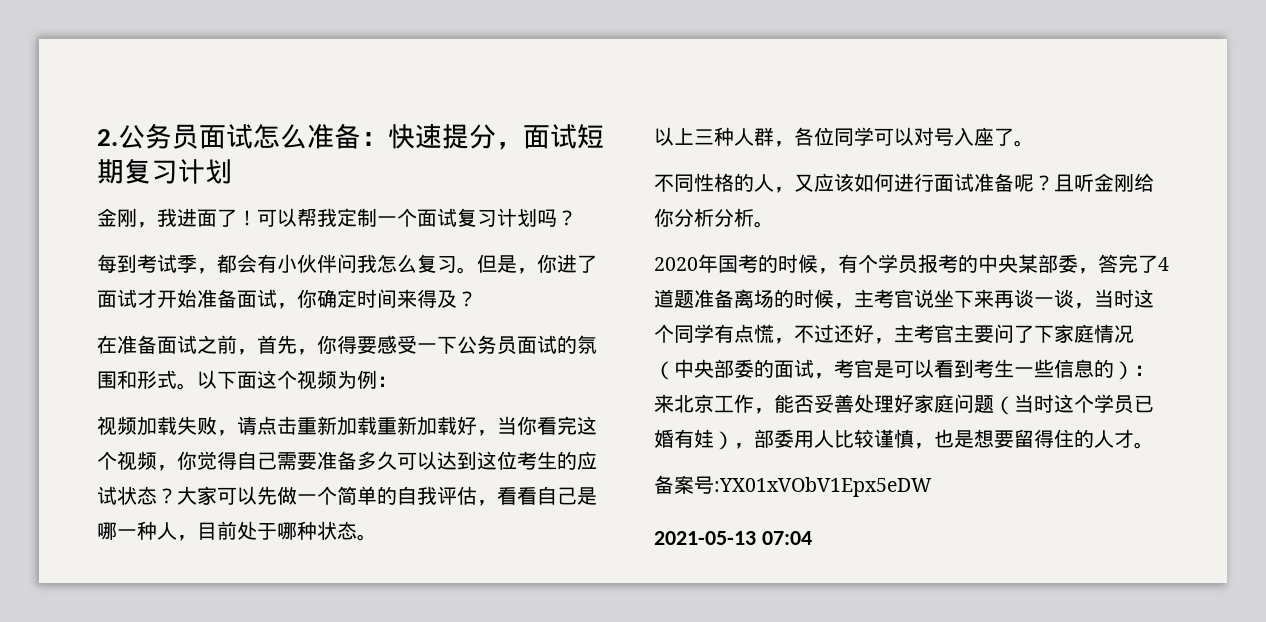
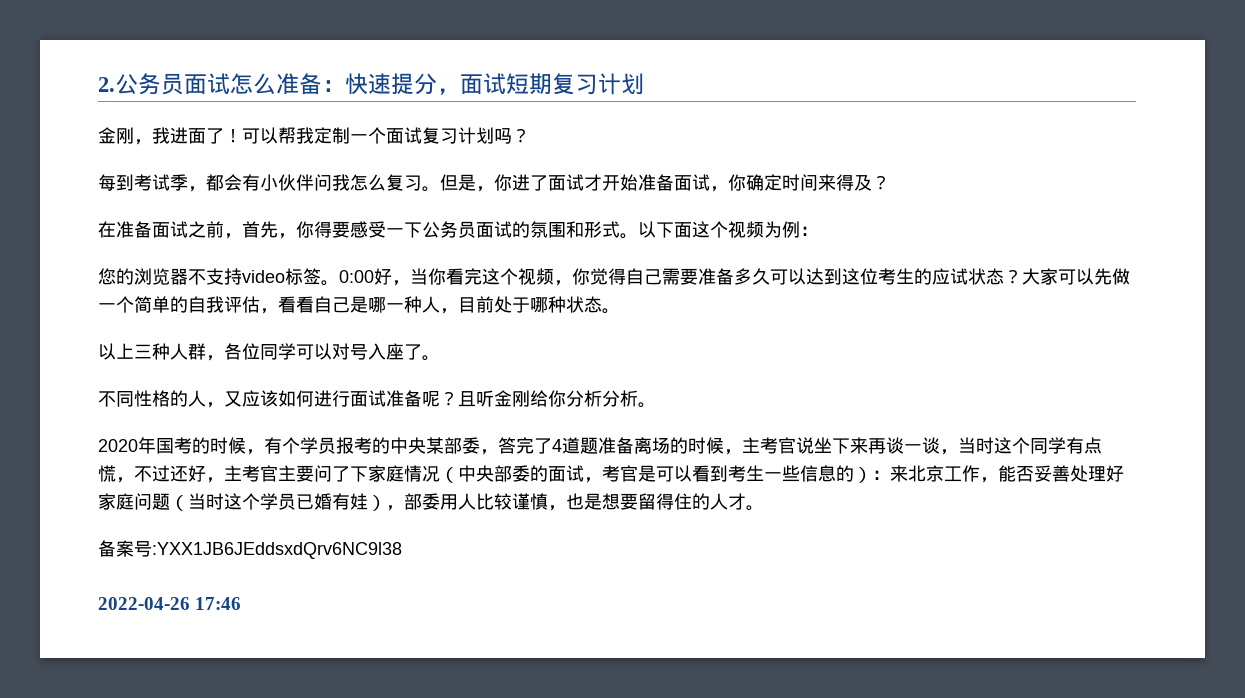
[97,416,457,436] 视频加载失败，请点击重新加载重新加载 -> [98,268,374,286] 您的浏览器不支持video标签。0:00
[714,477,932,497] [654,531,812,545] :YX01xVObV1Epx5eDW // 2021-05-13 07:04 -> [152,542,402,559] [98,597,242,610] :YXX1JB6JEddsxdQrv6NC9l38 // 2022-04-26 17:46

